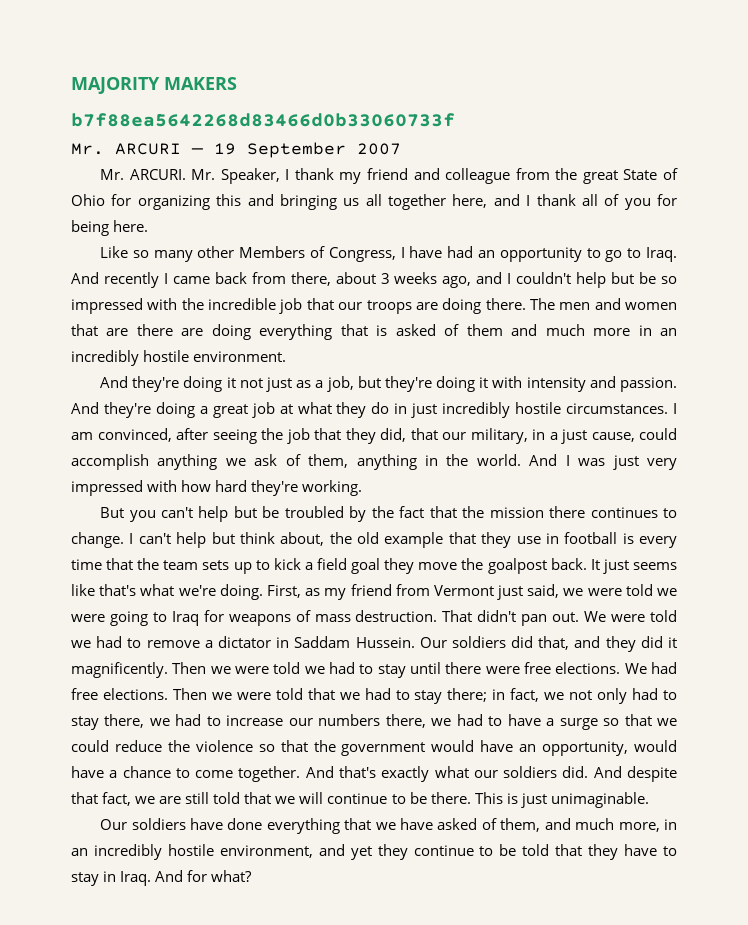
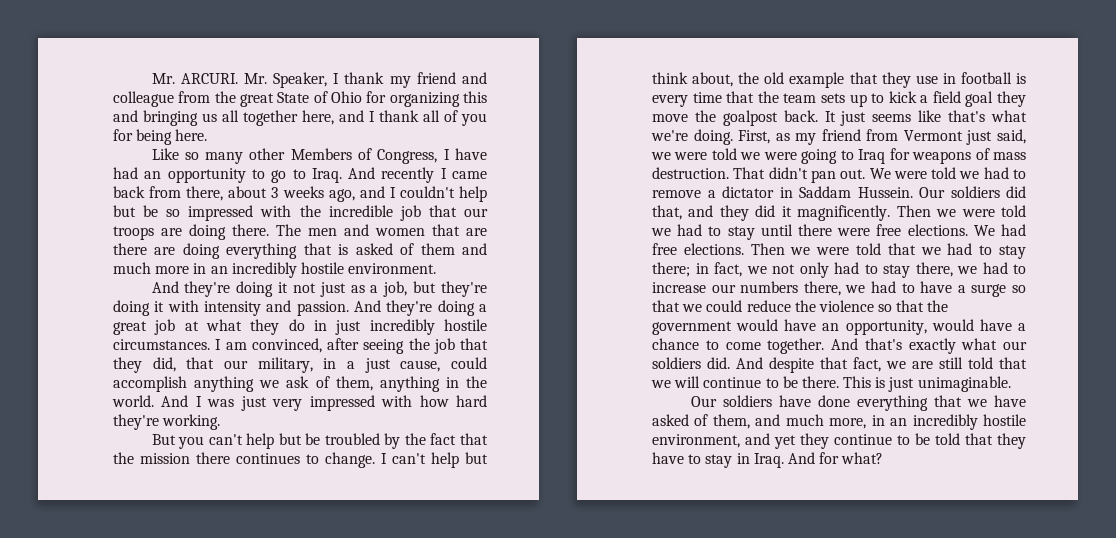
[71,77,238,94] [71,113,455,127] [71,142,401,158] MAJORITY MAKERS // b7f88ea5642268d83466d0b33060733f // Mr. ARCURI — 19 September 2007 // -> (151, 78) none

